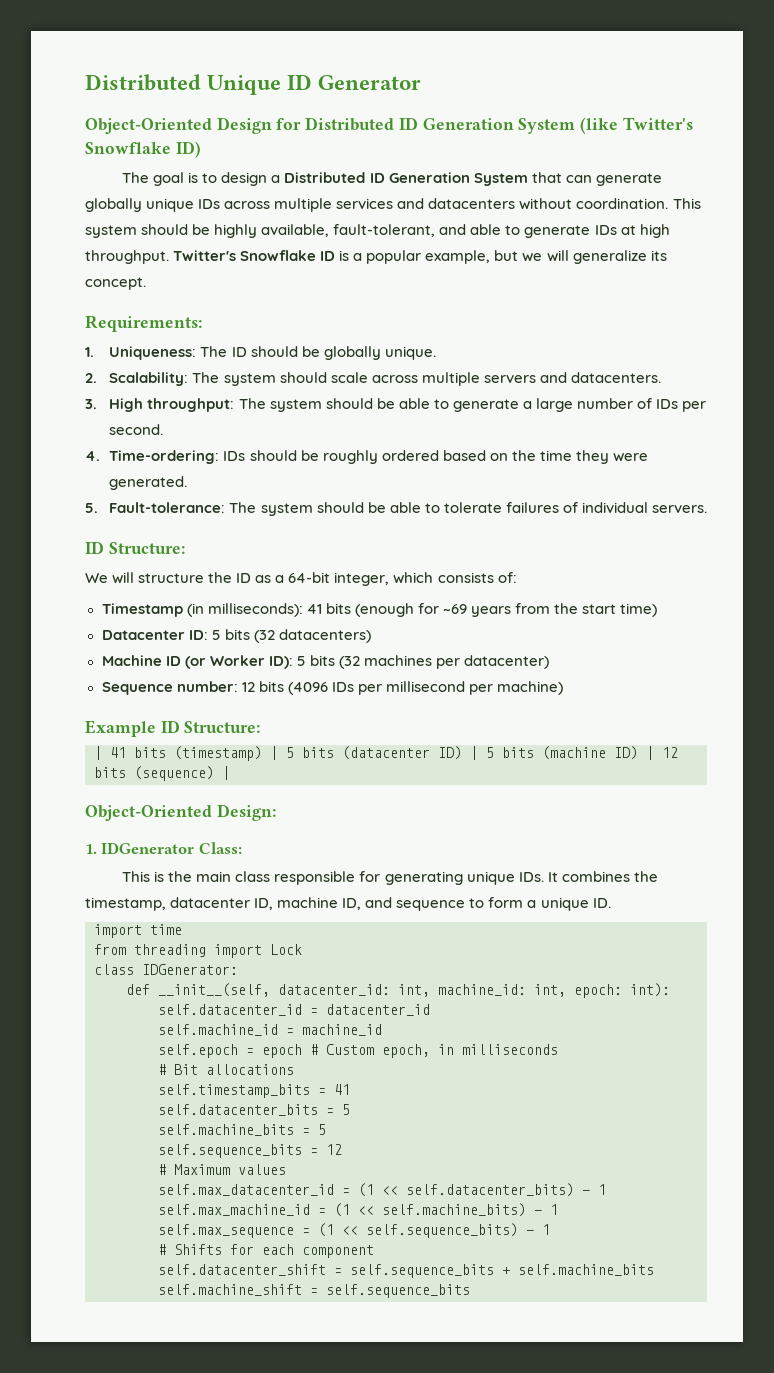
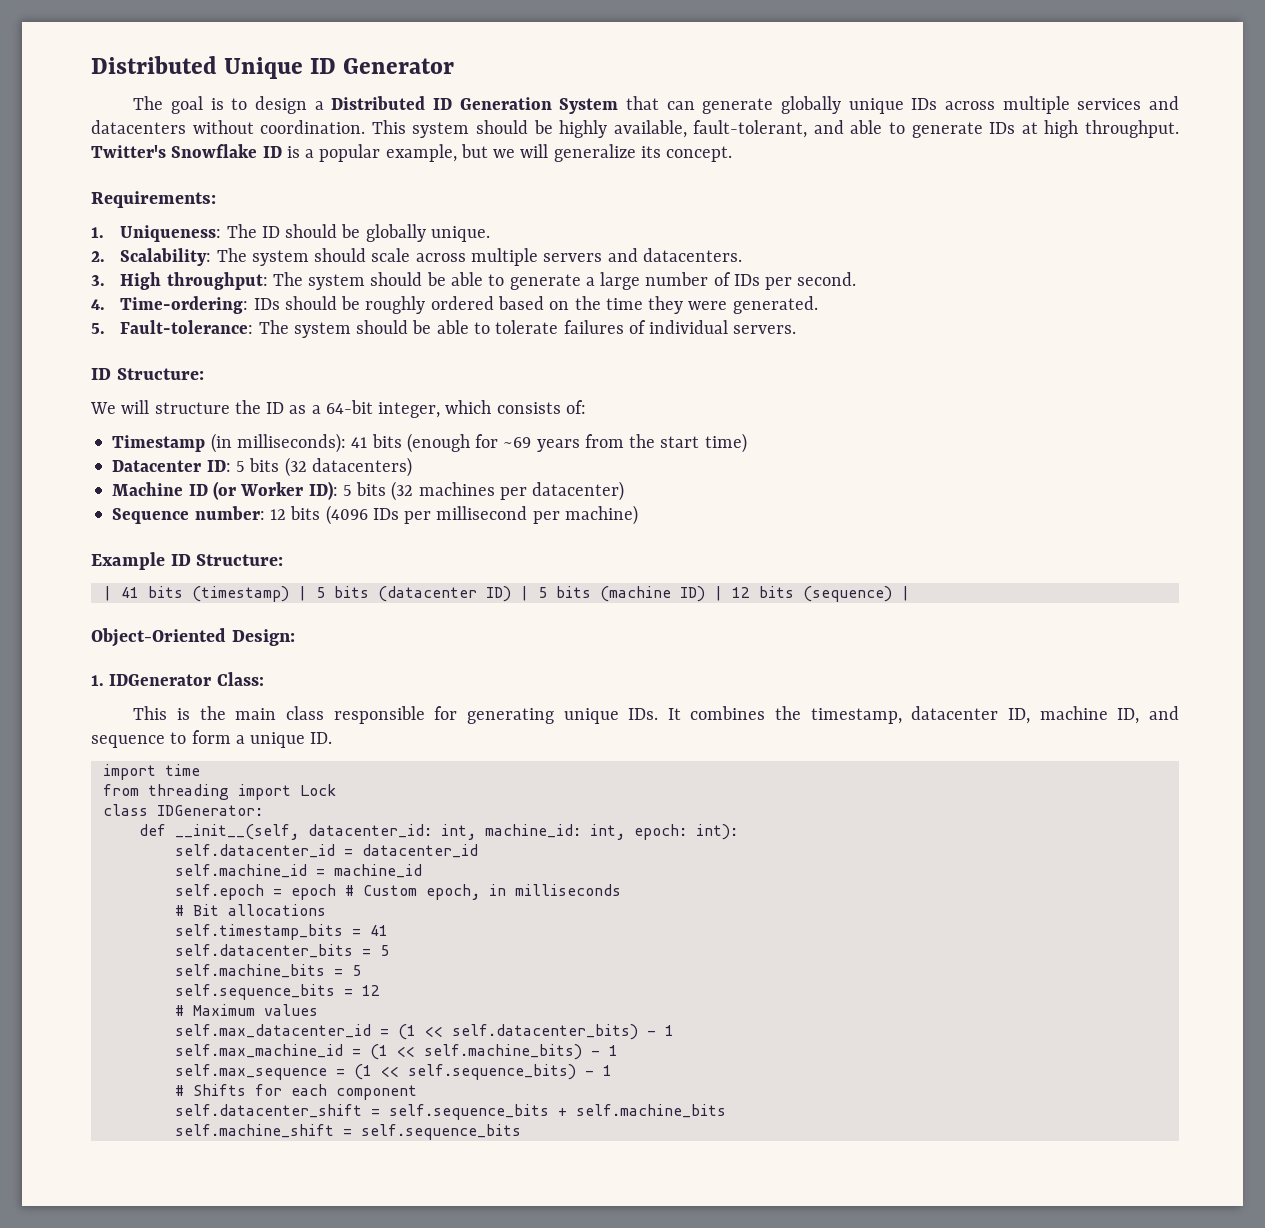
[85,117,693,134] [85,141,201,158] // Object-Oriented Design for Distributed ID Generation System (like Twitter's Snowflake ID) -> (455, 66) none

